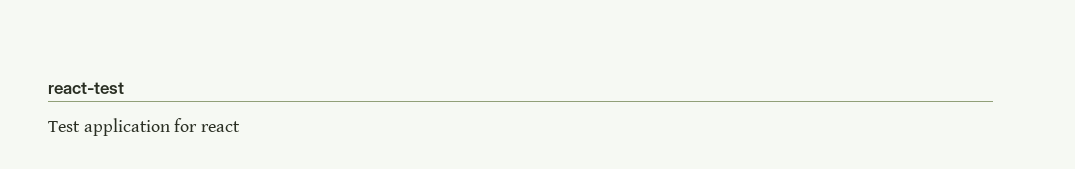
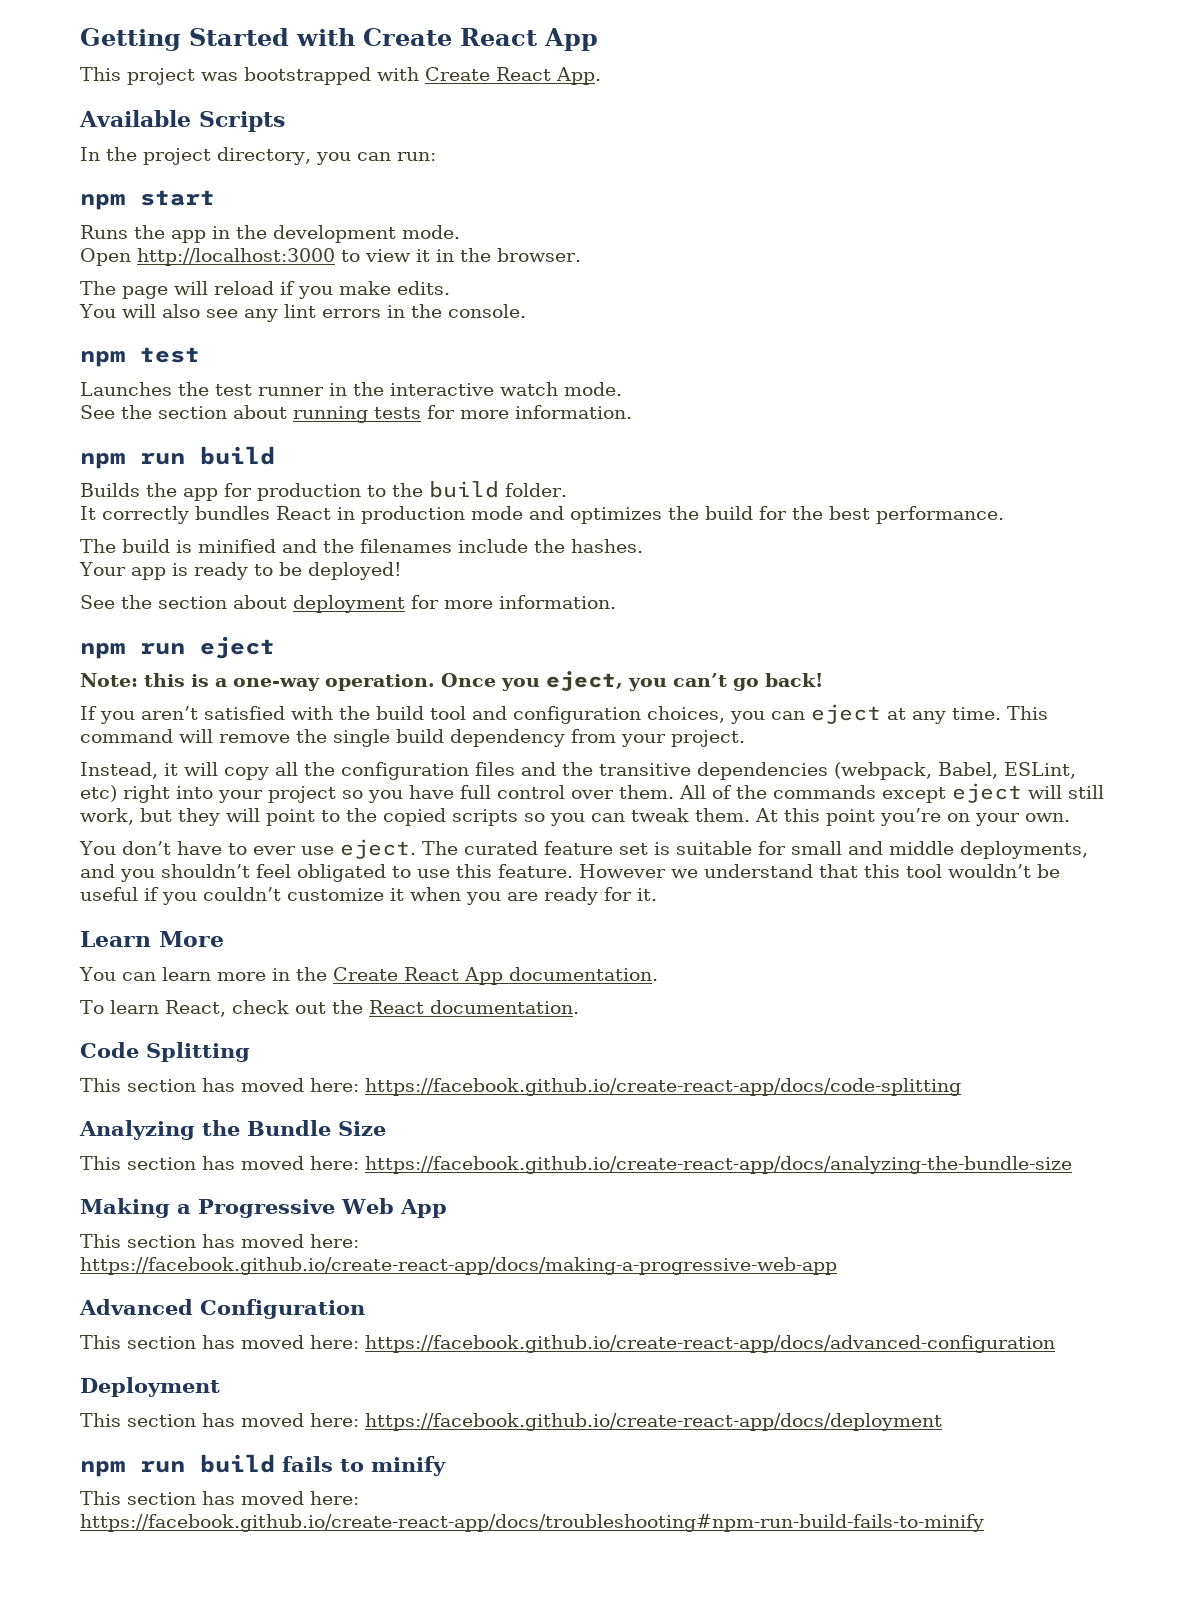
[48,82,124,94] [48,118,241,136] react-test // Test application for react -> [80,28,598,51] [80,67,601,85] [79,110,285,132] [80,147,436,165] [80,190,215,210] [80,225,460,243] [80,248,581,266] [80,281,450,299] [79,304,526,322] [80,347,200,367] [80,382,622,396] [80,405,632,423] [80,446,275,469] [80,481,567,501] [80,506,1004,524] [80,539,643,553] [79,562,402,580] [80,595,616,613] [80,636,275,659] [80,671,823,691] [80,704,1048,724] [80,729,745,747] [80,762,1076,780] [80,783,1104,803] [80,808,1070,826] [79,839,1088,859] [80,864,1060,882] [80,887,657,905] [80,931,224,947] [79,967,658,985] [80,1000,579,1017] [80,1042,250,1062] [80,1078,961,1096] [79,1120,386,1140] [80,1156,1072,1174] [80,1198,447,1218] [80,1234,359,1248] [80,1257,837,1275] [79,1299,365,1319] [80,1335,1055,1353] [80,1377,220,1397] [80,1413,942,1431] [80,1454,446,1477] [80,1491,359,1505] [80,1514,984,1532] Getting Started with Create React App // This project was bootstrapped with Create React App. // Available Scripts // In the project directory, you can run: // npm start // Runs the app in the development mode. // Open http://localhost:3000 to view it in the browser. // The page will reload if you make edits. // You will also see any lint errors in the console. // npm test // Launches the test runner in the interactive watch mode. // See the section about running tests for more information. // npm run build // Builds the app for production to the build folder. // It correctly bundles React in production mode and optimizes the build for the best performance. // The build is minified and the filenames include the hashes. // Your app is ready to be deployed! // See the section about deployment for more information. // npm run eject // Note: this is a one-way operation. Once you eject, you can’t go back! // If you aren’t satisfied with the build tool and configuration choices, you can eject at any time. This command will remove the single build dependency from your project. // Instead, it will copy all the configuration files and the transitive dependencies (webpack, Babel, ESLint, etc) right into your project so you have full control over them. All of the commands except eject will still work, but they will point to the copied scripts so you can tweak them. At this point you’re on your own. // You don’t have to ever use eject. The curated feature set is suitable for small and middle deployments, and you shouldn’t feel obligated to use this feature. However we understand that this tool wouldn’t be useful if you couldn’t customize it when you are ready for it. // Learn More // You can learn more in the Create React App documentation. // To learn React, check out the React documentation. // Code Splitting // This section has moved here: https://facebook.github.io/create-react-app/docs/code-splitting // Analyzing the Bundle Size // This section has moved here: https://facebook.github.io/create-react-app/docs/analyzing-the-bundle-size // Making a Progressive Web App // This section has moved here: https://facebook.github.io/create-react-app/docs/making-a-progressive-web-app // Advanced Configuration // This section has moved here: https://facebook.github.io/create-react-app/docs/advanced-configuration // Deployment // This section has moved here: https://facebook.github.io/create-react-app/docs/deployment // npm run build fails to minify // This section has moved here: https://facebook.github.io/create-react-app/docs/troubleshooting#npm-run-build-fails-to-minify

